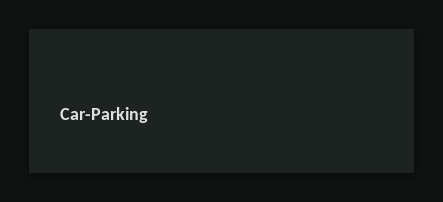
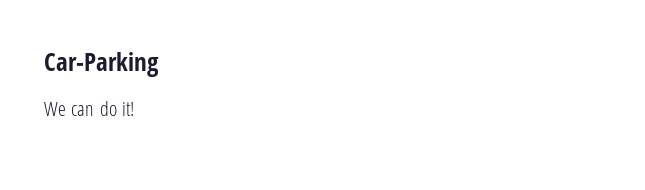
(148, 115) none -> [44,101,134,116] // We can do it!

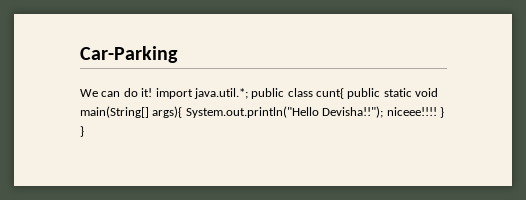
(134, 109) none -> [155,88,439,99] [80,106,444,118] [80,126,84,137] import java.util.*; public class cunt{ public static void main(String[] args){ System.out.println("Hello Devisha!!"); niceee!!!! } }

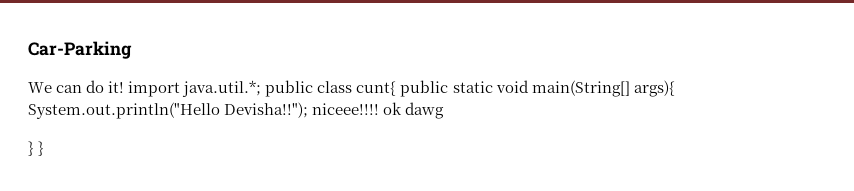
(437, 111) none -> [383,102,445,119] ok dawg //

